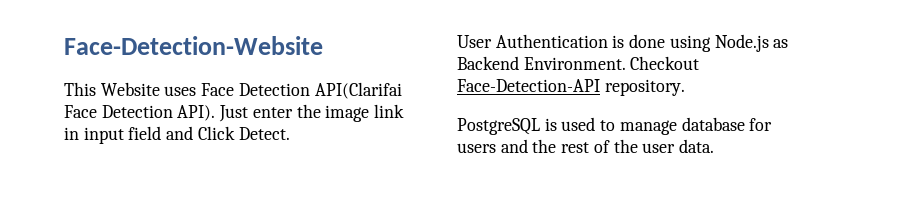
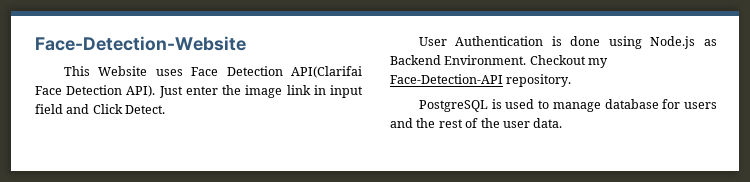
(700, 63) none -> [588,58,609,68] my

